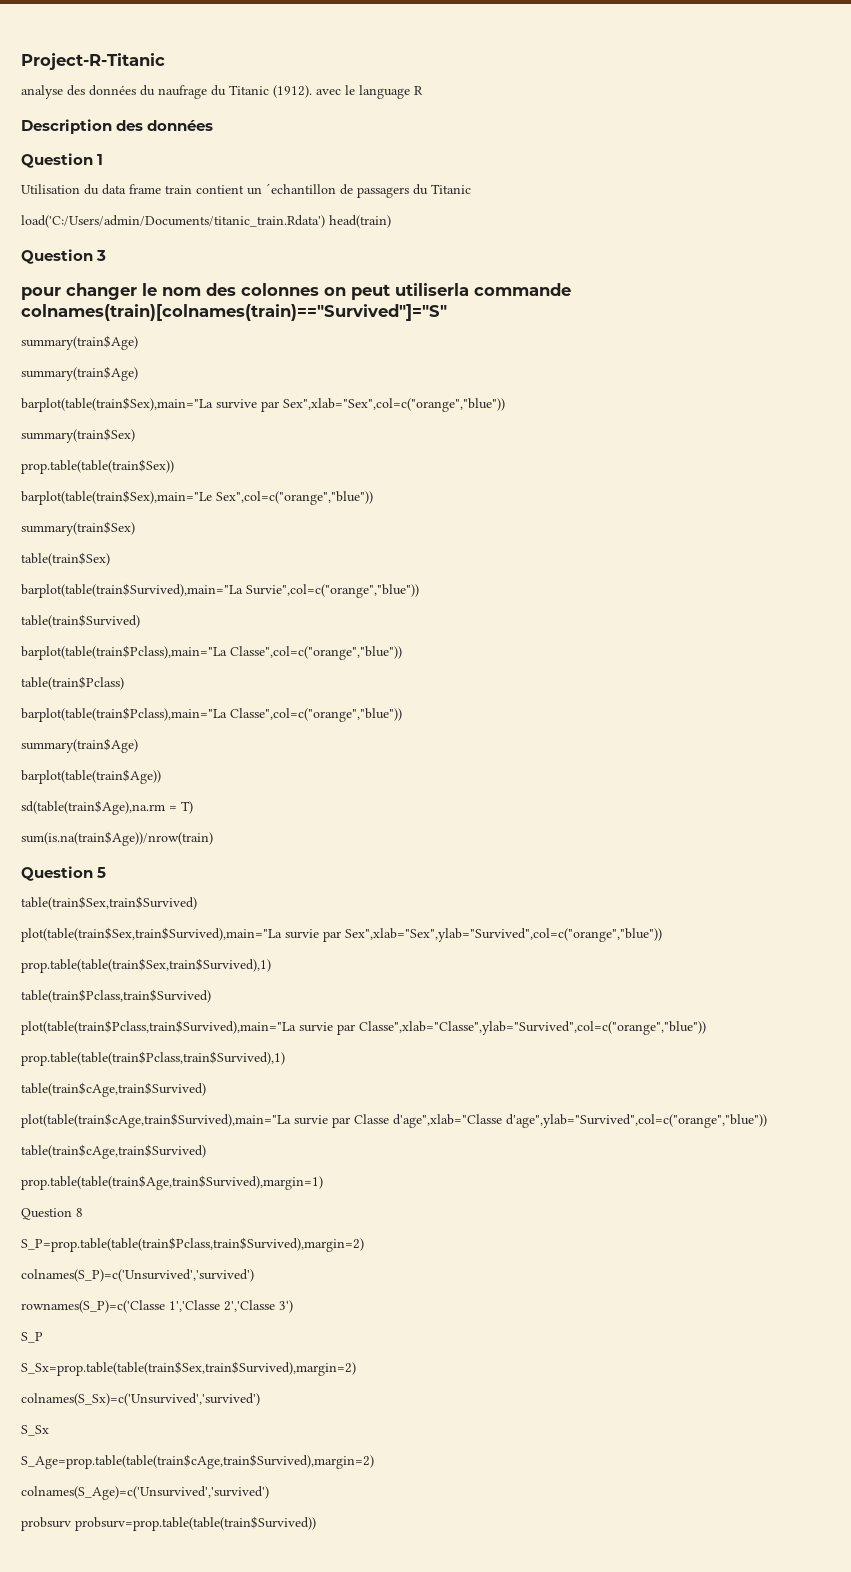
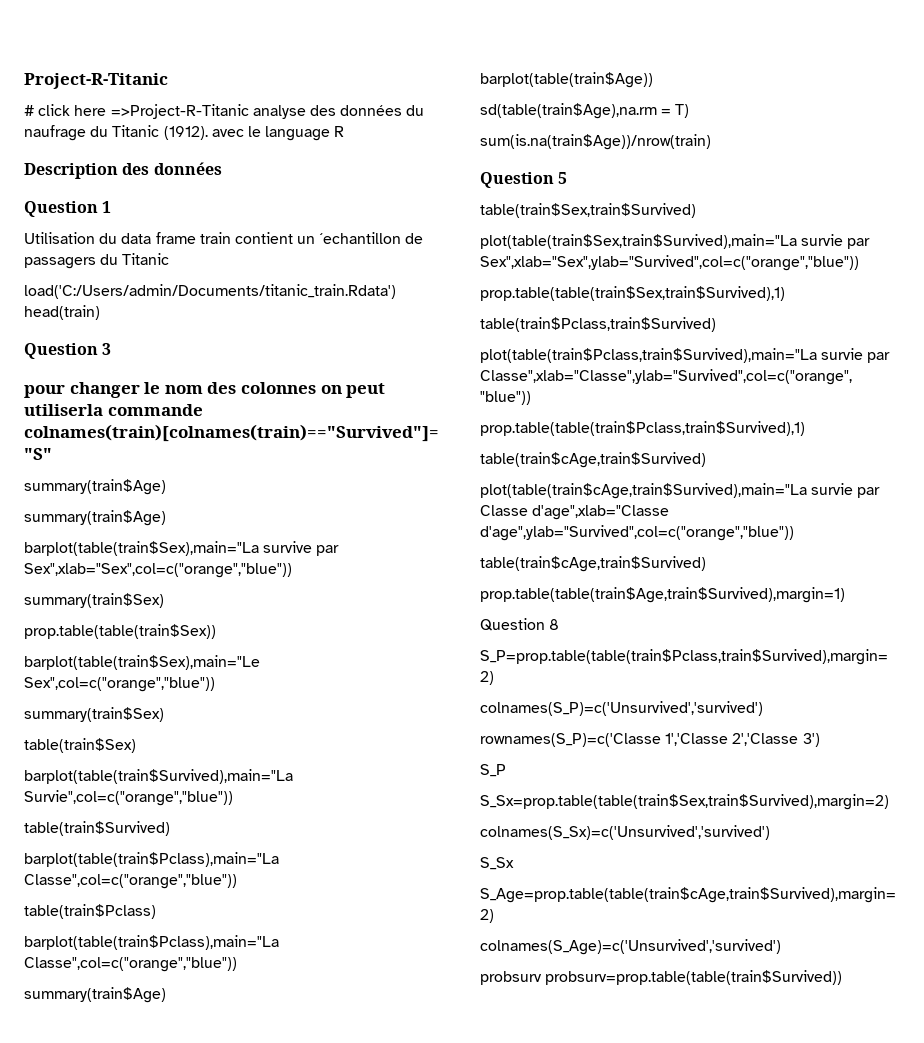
(165, 61) none -> [24,104,249,119] # click here =>Project-R-Titanic

